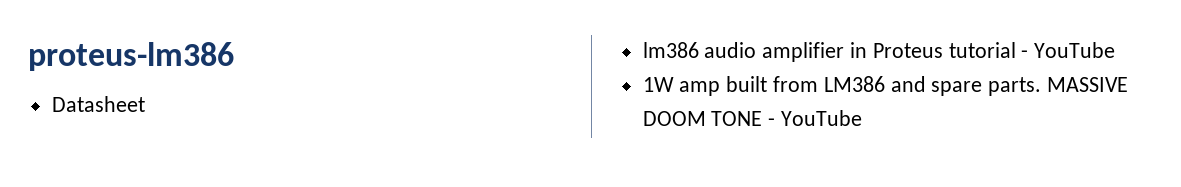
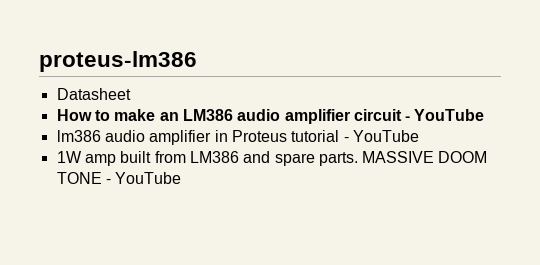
(145, 104) none -> [56,109,485,124] // How to make an LM386 audio amplifier circuit - YouTube

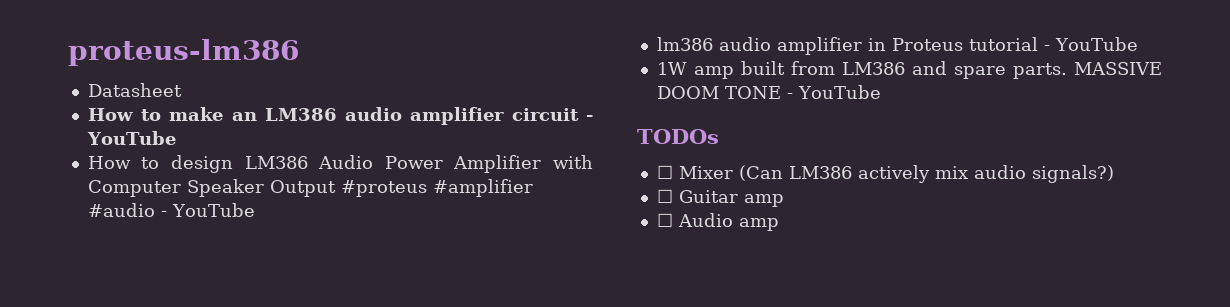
(485, 115) none -> [87,155,593,173] [87,179,533,197] [87,203,255,217] // How to design LM386 Audio Power Amplifier with Computer Speaker Output #proteus #amplifier #audio - YouTube
(182, 178) none -> [637,129,719,144] [656,165,1114,183] [656,189,784,207] [656,213,779,231] // TODOs // ☐ Mixer (Can LM386 actively mix audio signals?) // ☐ Guitar amp // ☐ Audio amp

